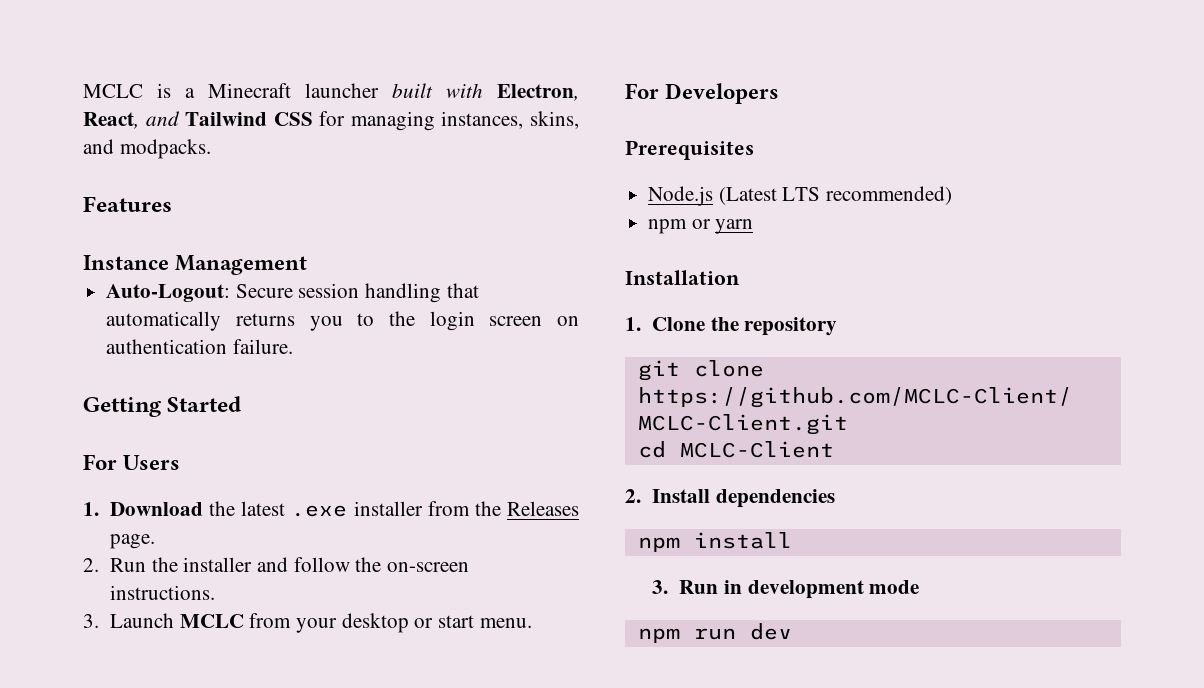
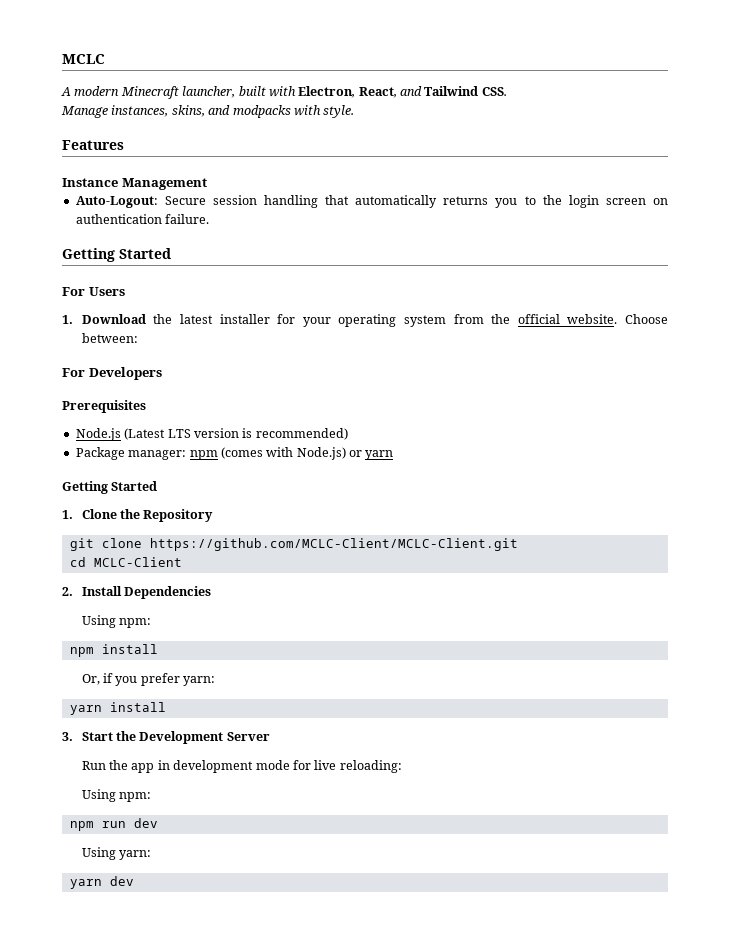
[83,83,379,98] MCLC is a Minecraft launcher -> [62,54,105,64] [61,86,236,99] MCLC // A modern Minecraft launcher,
[273,111,579,131] [83,139,211,159] CSS for managing instances, skins, and modpacks. -> [481,87,507,96] [61,105,355,118] CSS. // Manage instances, skins, and modpacks with style.
[291,501,579,517] [110,534,156,549] [83,557,470,572] [110,585,216,600] [83,613,532,633] .exe installer from the Releases page. // 2. Run the installer and follow the on-screen instructions. // 3. Launch MCLC from your desktop or start menu. -> [219,314,668,327] [81,333,138,343] installer for your operating system from the official website. Choose between:
(821, 194) none -> [193,428,253,438] version is
[648,219,688,234] npm -> [75,447,346,460] Package manager: npm (comes with Node.js)
[625,270,740,285] Installation -> [62,481,158,494] Getting Started
[744,317,838,336] repository -> [143,509,214,522] Repository
[715,489,835,508] dependencies -> [124,586,212,599] [81,615,152,628] Dependencies // Using npm:
[652,580,920,599] 3. Run in development mode -> [81,673,216,686] [69,702,166,715] [62,731,270,744] [81,760,402,773] [81,789,152,802] Or, if you prefer yarn: // yarn install // 3. Start the Development Server // Run the app in development mode for live reloading: // Using npm:
(792, 631) none -> [81,847,152,860] [69,876,134,889] // Using yarn: // yarn dev

